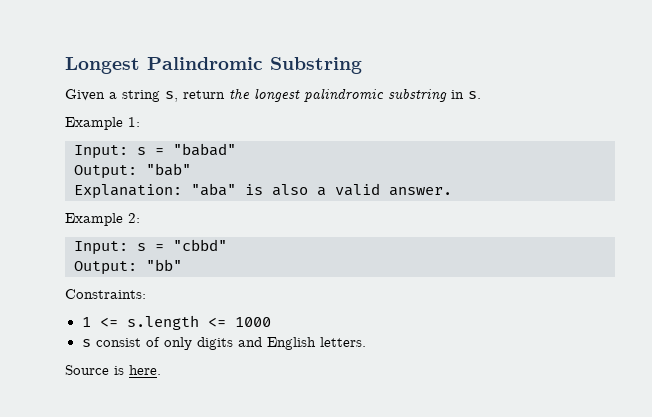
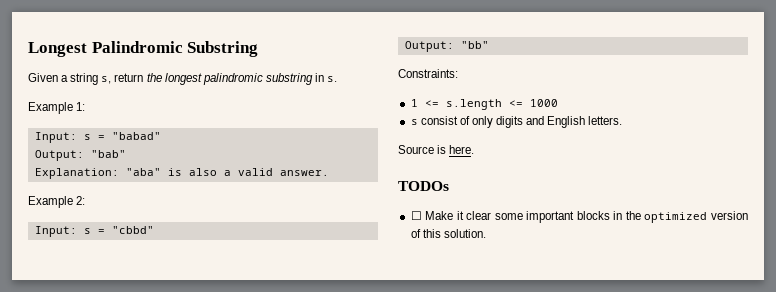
(161, 370) none -> [398,181,449,191] [410,211,748,223] [410,229,486,238] // TODOs // ☐ Make it clear some important blocks in the optimized version of this solution.

